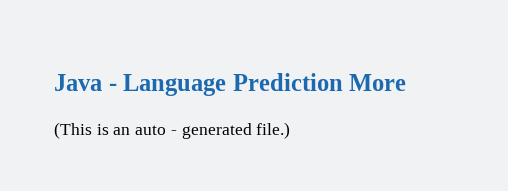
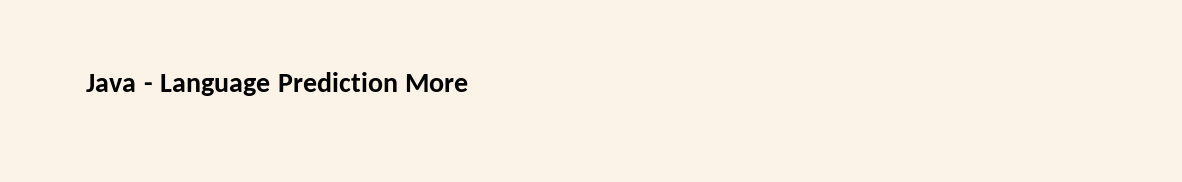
[54,122,291,139] // (This is an auto - generated file.) -> (469, 83) none

